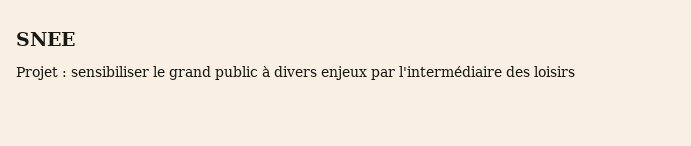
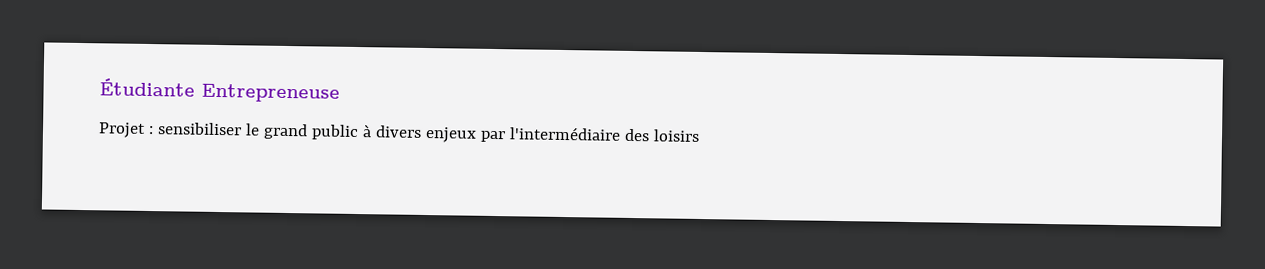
[16,32,75,46] SNEE -> [99,78,340,103] Étudiante Entrepreneuse

